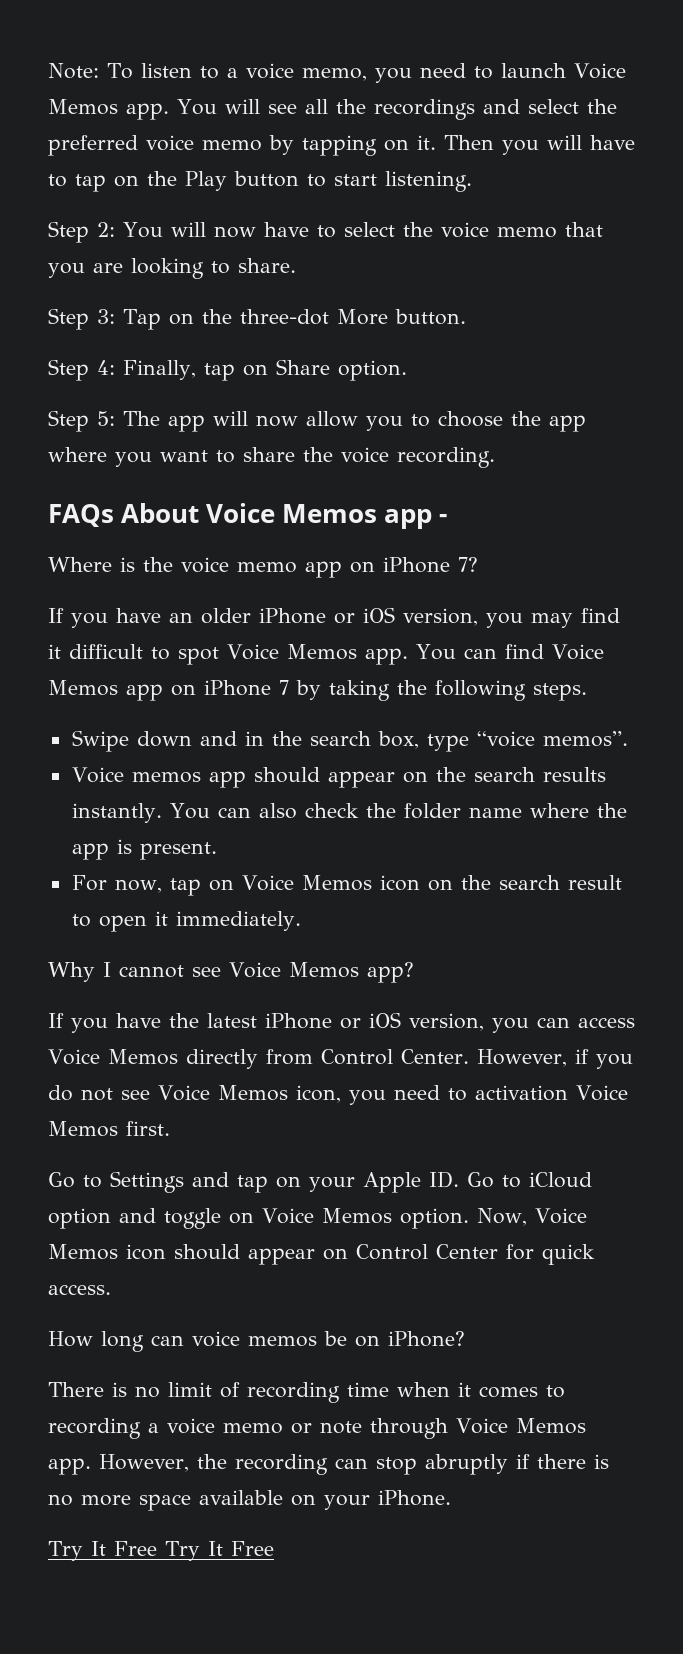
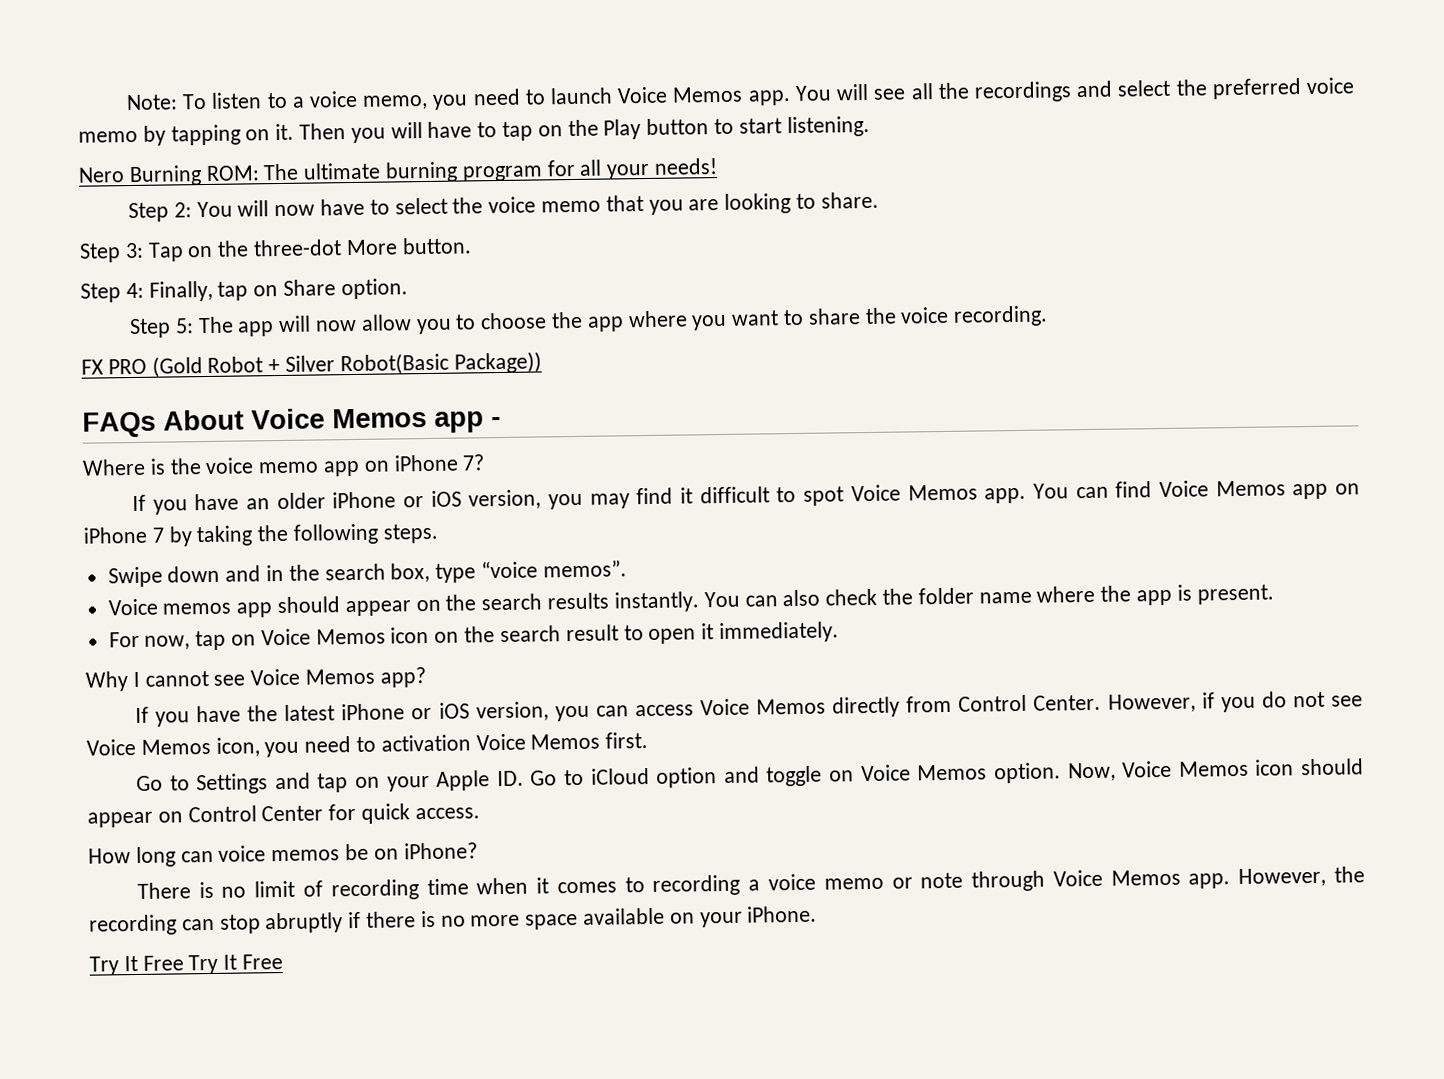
(472, 181) none -> [78,158,719,187] // Nero Burning ROM: The ultimate burning program for all your needs!
(495, 457) none -> [81,351,542,378] // FX PRO (Gold Robot + Silver Robot(Basic Package))

